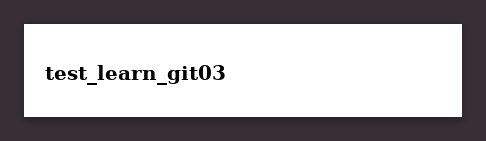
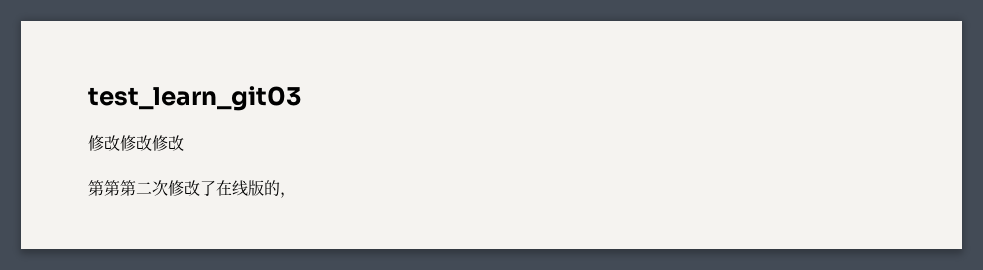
(226, 75) none -> [88,135,184,151] [88,180,296,198] // 修改修改修改 // 第第第二次修改了在线版的，

